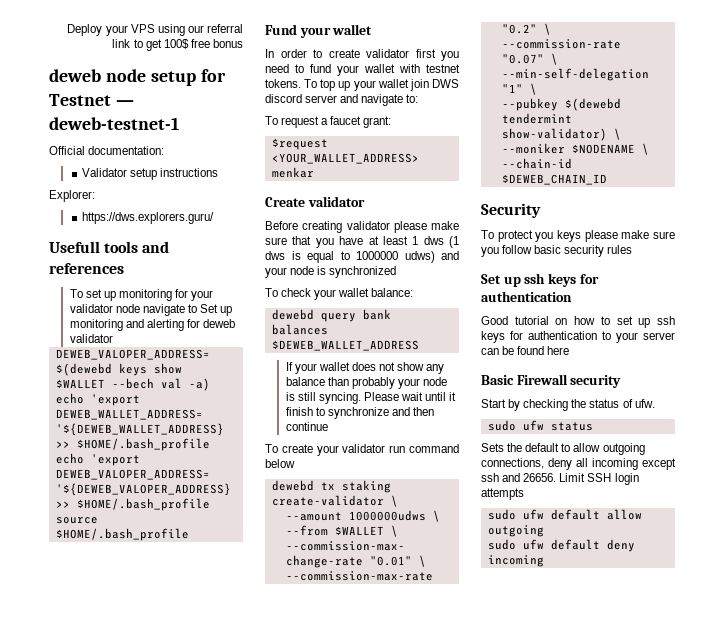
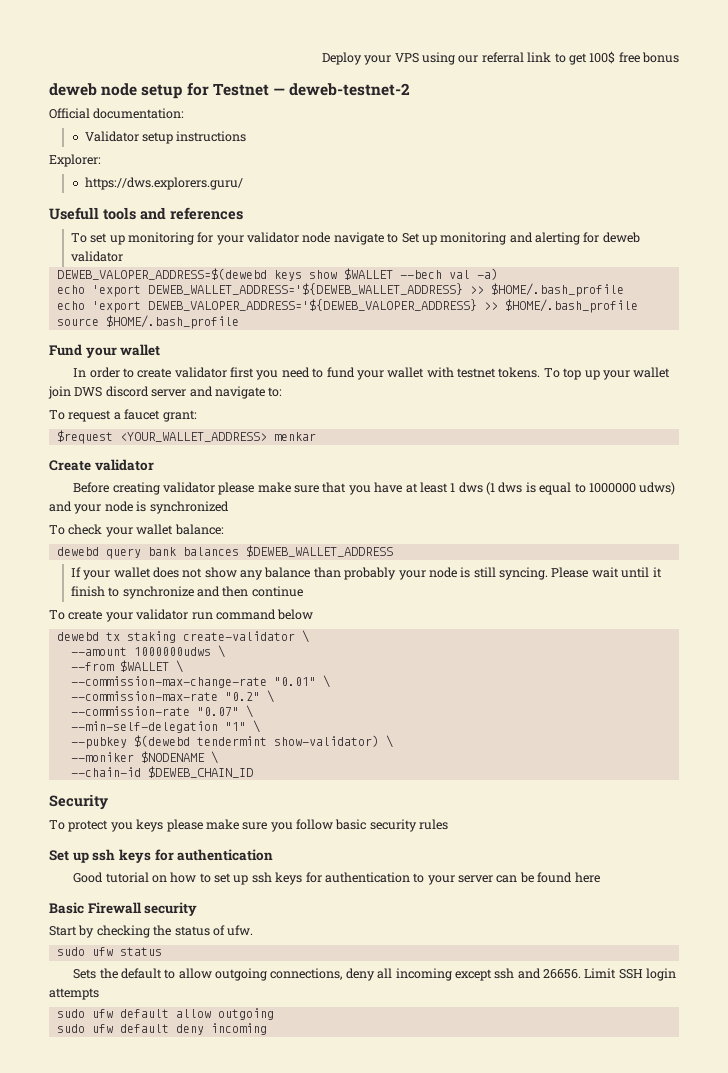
[49,117,179,130] deweb-testnet-1 -> [289,83,411,96] deweb-testnet-2

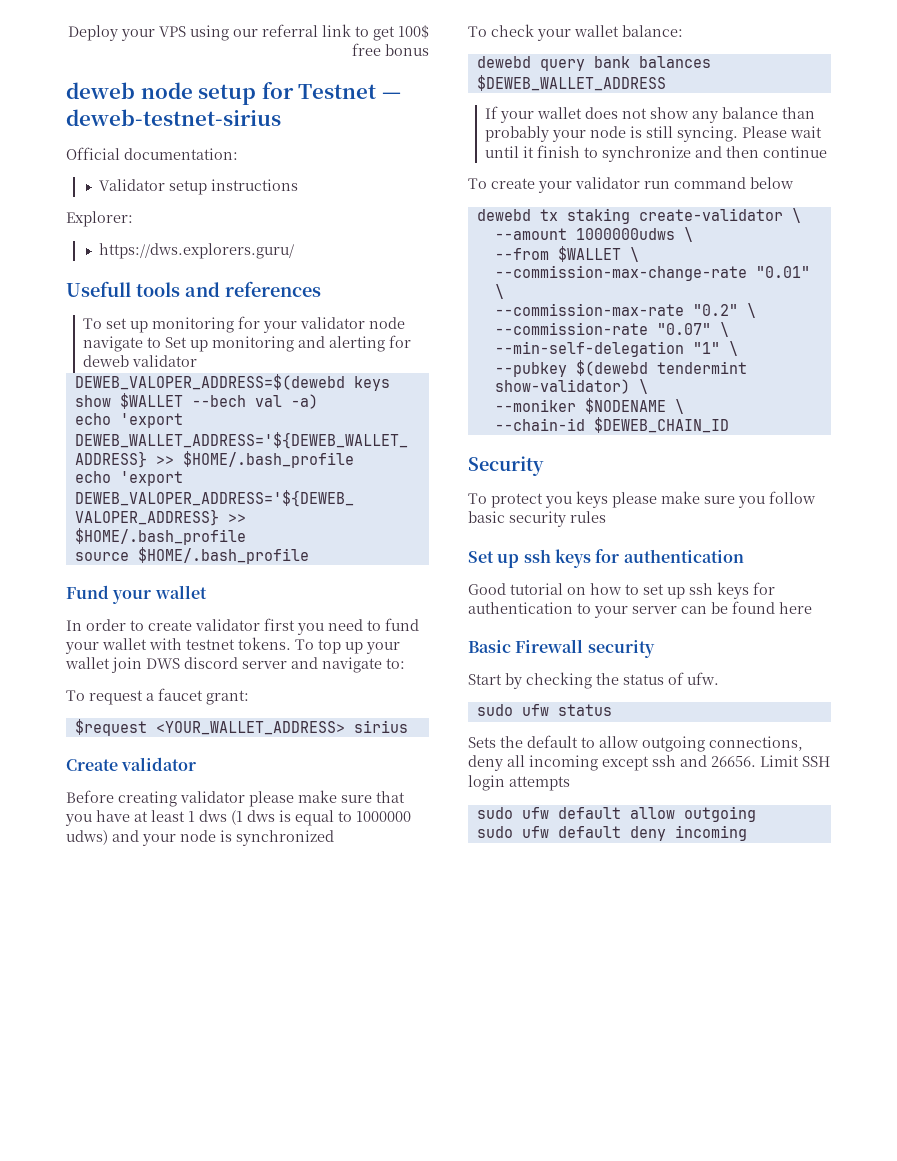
[289,83,411,96] deweb-testnet-2 -> [66,109,281,126] deweb-testnet-sirius
[273,432,316,441] menkar -> [353,720,408,733] sirius

